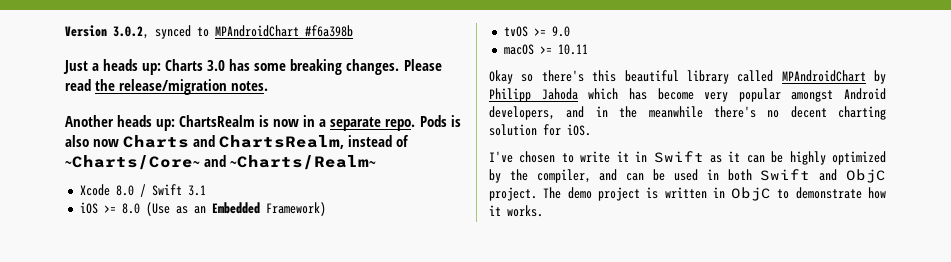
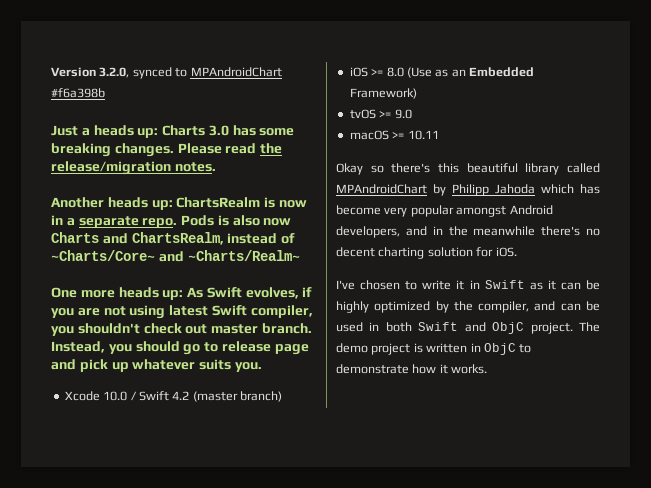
[113,26,149,39] 3.0.2, -> [99,67,130,78] 3.2.0,
(377, 162) none -> [51,287,313,300] [51,305,313,319] [51,323,312,336] [51,341,309,355] [51,359,262,372] // One more heads up: As Swift evolves, if you are not using latest Swift compiler, you shouldn't check out master branch. Instead, you should go to release page and pick up whatever suits you.
[115,185,134,196] 8.0 -> [103,391,128,401] 10.0
[187,185,206,196] 3.1 -> [172,391,282,402] 4.2 (master branch)

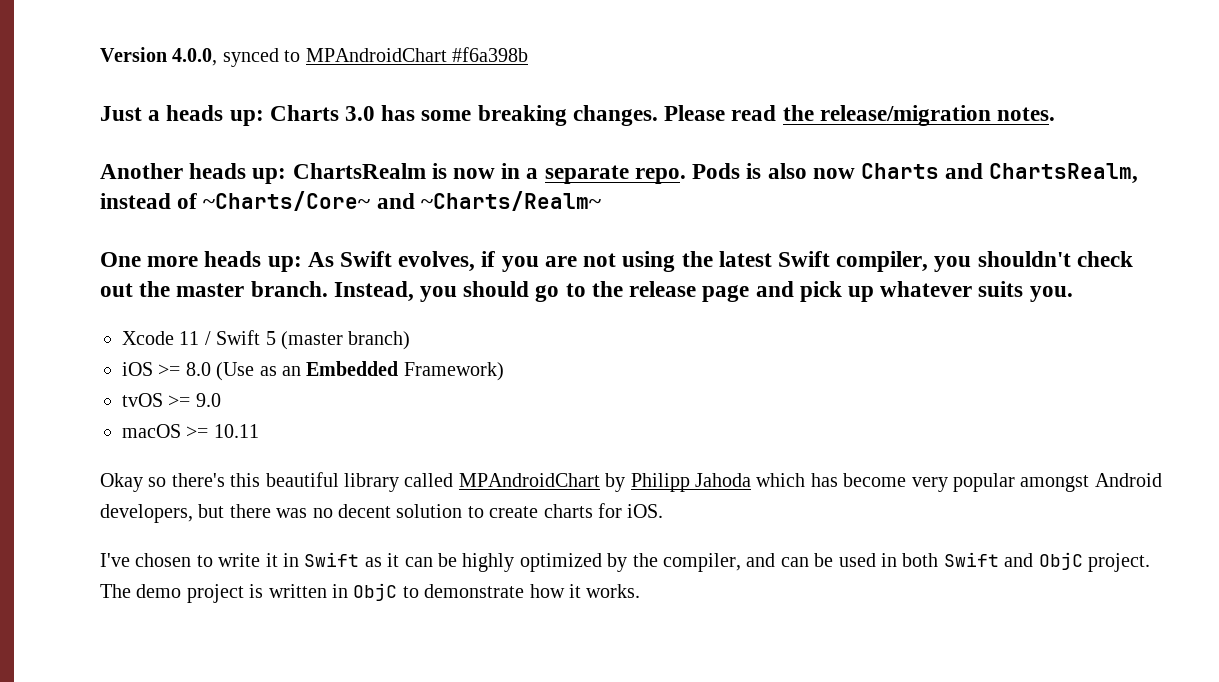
[99,67,130,78] 3.2.0, -> [172,48,218,66] 4.0.0,
(166, 312) none -> [681,251,713,267] the
(208, 329) none -> [139,281,171,297] the
(219, 347) none -> [591,281,623,297] the
[103,391,128,401] 10.0 -> [179,331,200,345] 11
[172,391,190,400] 4.2 -> [265,331,276,345] 5
[405,226,600,236] [336,247,473,259] and in the meanwhile there's no decent charting solution -> [198,504,593,518] but there was no decent solution to create charts

